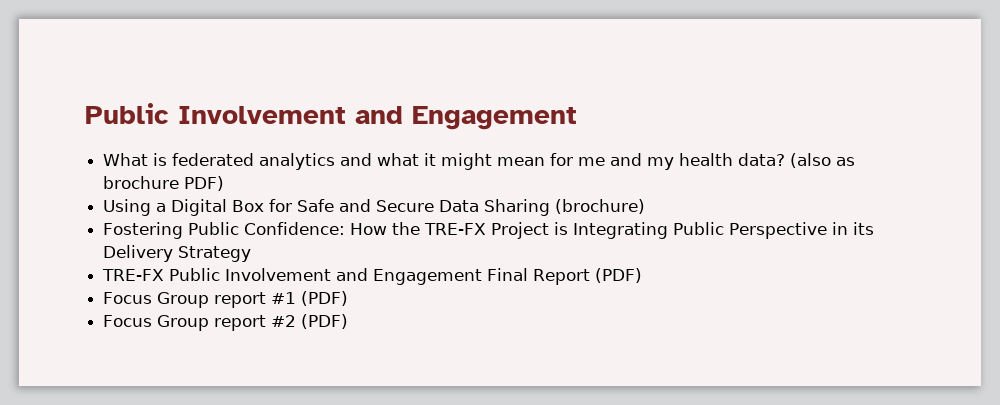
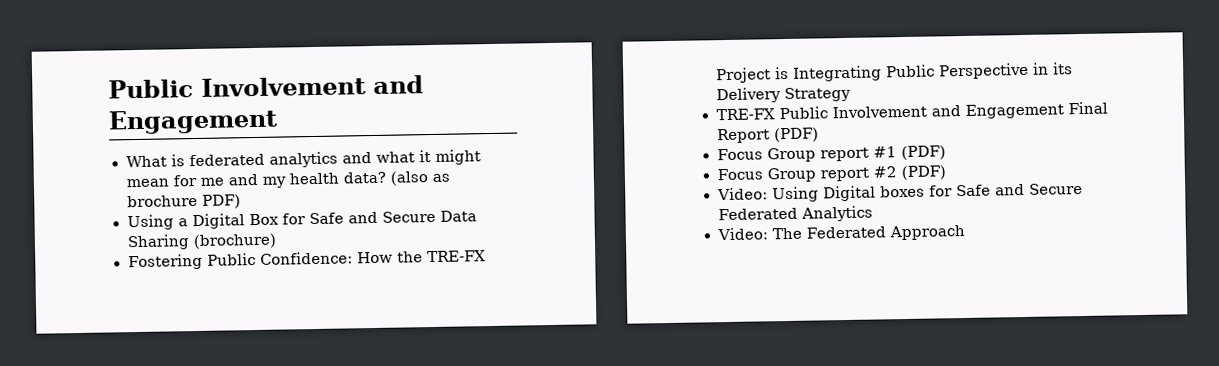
(349, 321) none -> [716,182,1083,203] [717,205,873,222] [716,224,965,241] // Video: Using Digital boxes for Safe and Secure Federated Analytics // Video: The Federated Approach

